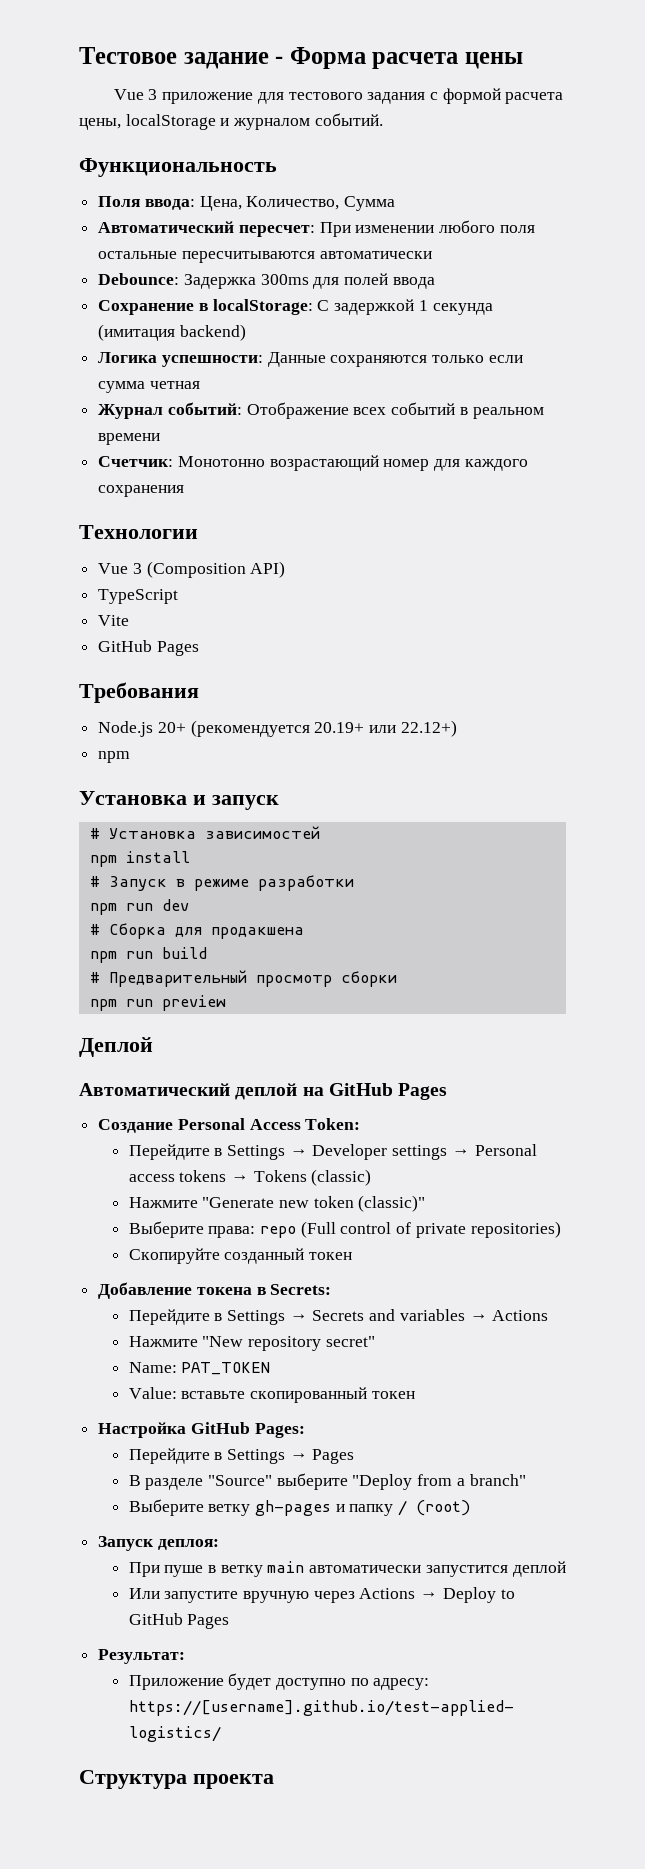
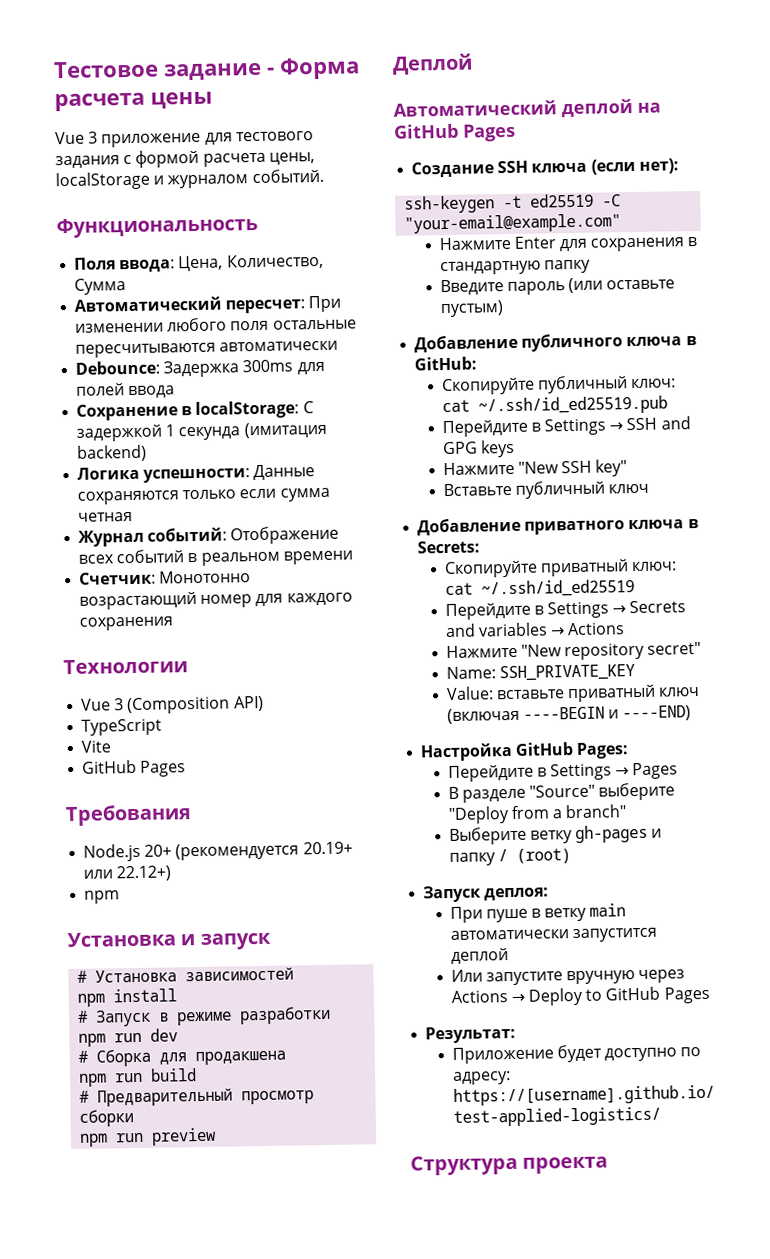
[177,1118,361,1130] [128,1144,537,1160] [128,1169,372,1186] [128,1195,426,1212] [128,1221,561,1238] [128,1248,353,1264] [98,1282,332,1299] Personal Access Token: // Перейдите в Settings → Developer settings → Personal access tokens → Tokens (classic) // Нажмите "Generate new token (classic)" // Выберите права: repo (Full control of private repositories) // Скопируйте созданный токен // Добавление токена в Secrets: -> [497,158,679,175] [404,193,622,214] [404,213,622,234] [438,236,698,252] [439,259,591,276] [439,277,676,296] [439,300,504,318] [414,333,697,353] [414,356,478,371] [441,375,676,396] [441,395,668,416] [441,416,691,438] [442,439,515,458] [442,459,628,477] [442,480,649,499] [417,517,699,536] [417,540,481,554] [443,559,677,579] [444,579,635,598] SSH ключа (если нет): // ssh-keygen -t ed25519 -C "your-email@example.com" // Нажмите Enter для сохранения в стандартную папку // Введите пароль (или оставьте пустым) // Добавление публичного ключа в GitHub: // Скопируйте публичный ключ: cat ~/.ssh/id_ed25519.pub // Перейдите в Settings → SSH and GPG keys // Нажмите "New SSH key" // Вставьте публичный ключ // Добавление приватного ключа в Secrets: // Скопируйте приватный ключ: cat ~/.ssh/id_ed25519
[181,1362,271,1375] PAT_TOKEN -> [498,664,635,682] SSH_PRIVATE_KEY
[250,1387,415,1403] скопированный токен -> [566,684,701,703] [446,705,692,725] приватный ключ (включая ----BEGIN и ----END)

